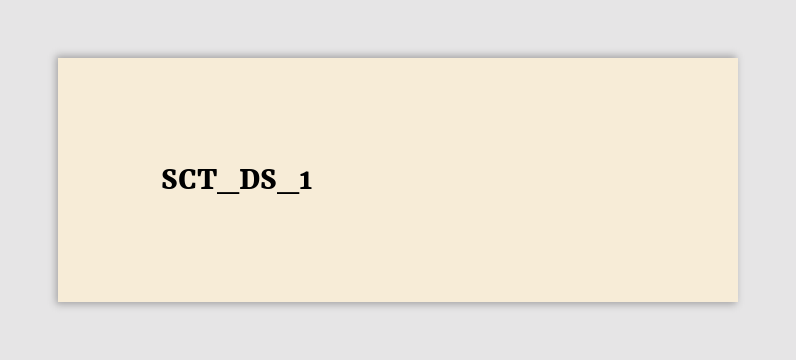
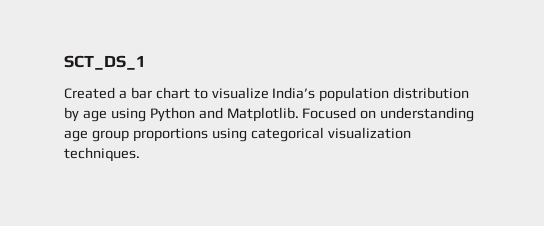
(313, 181) none -> [64,87,470,102] [64,107,475,122] [64,127,411,142] [64,147,140,162] // Created a bar chart to visualize India’s population distribution by age using Python and Matplotlib. Focused on understanding age group proportions using categorical visualization techniques.

